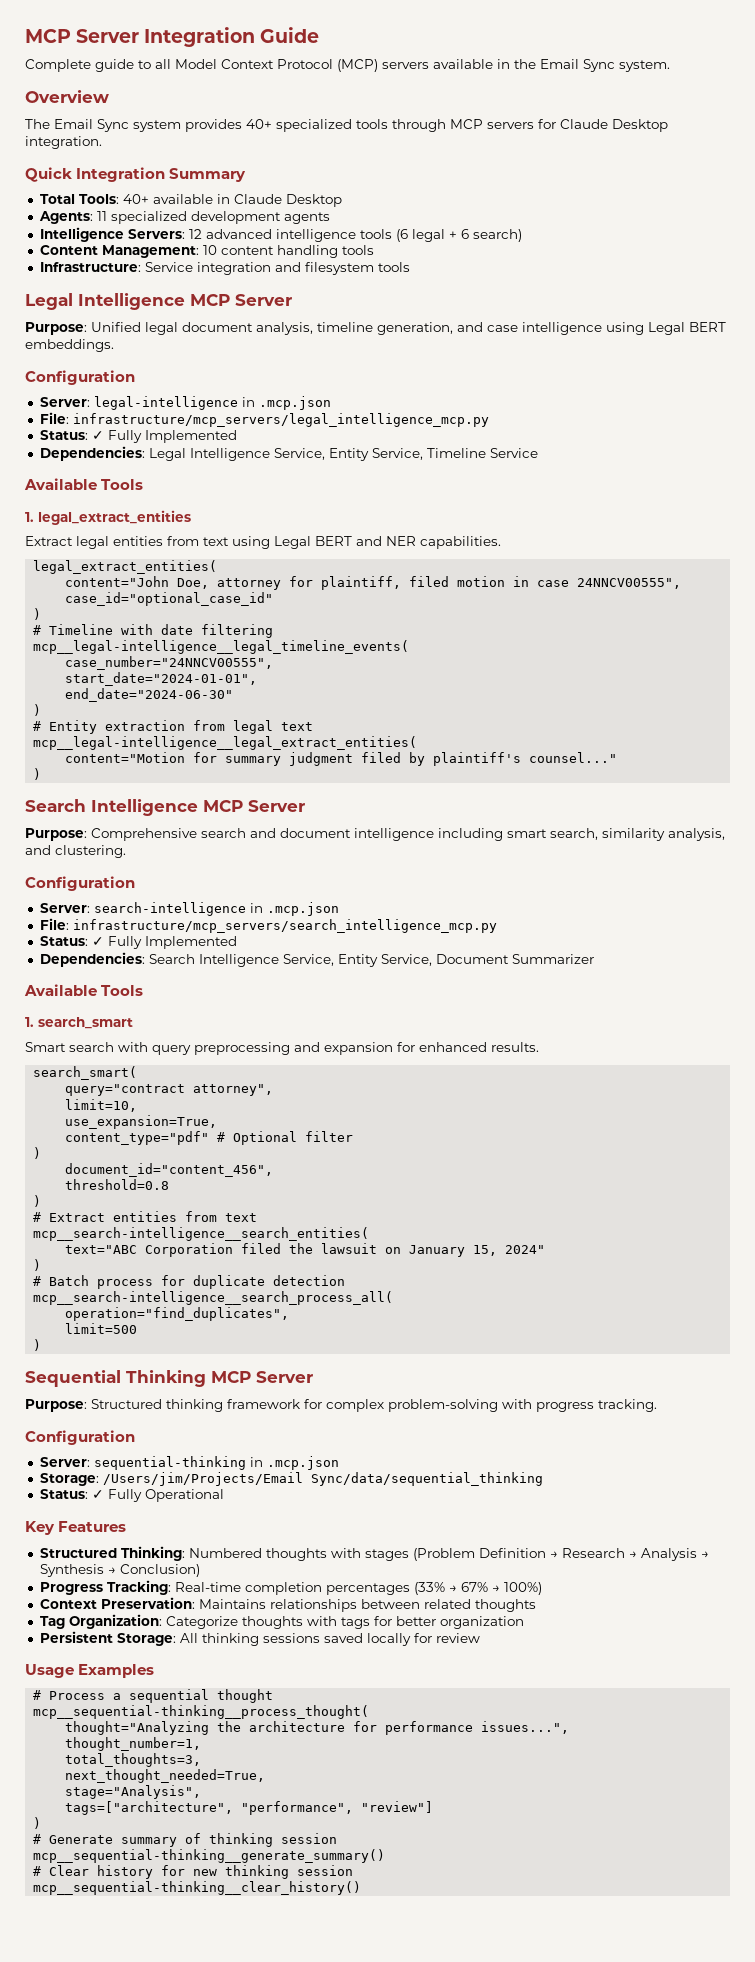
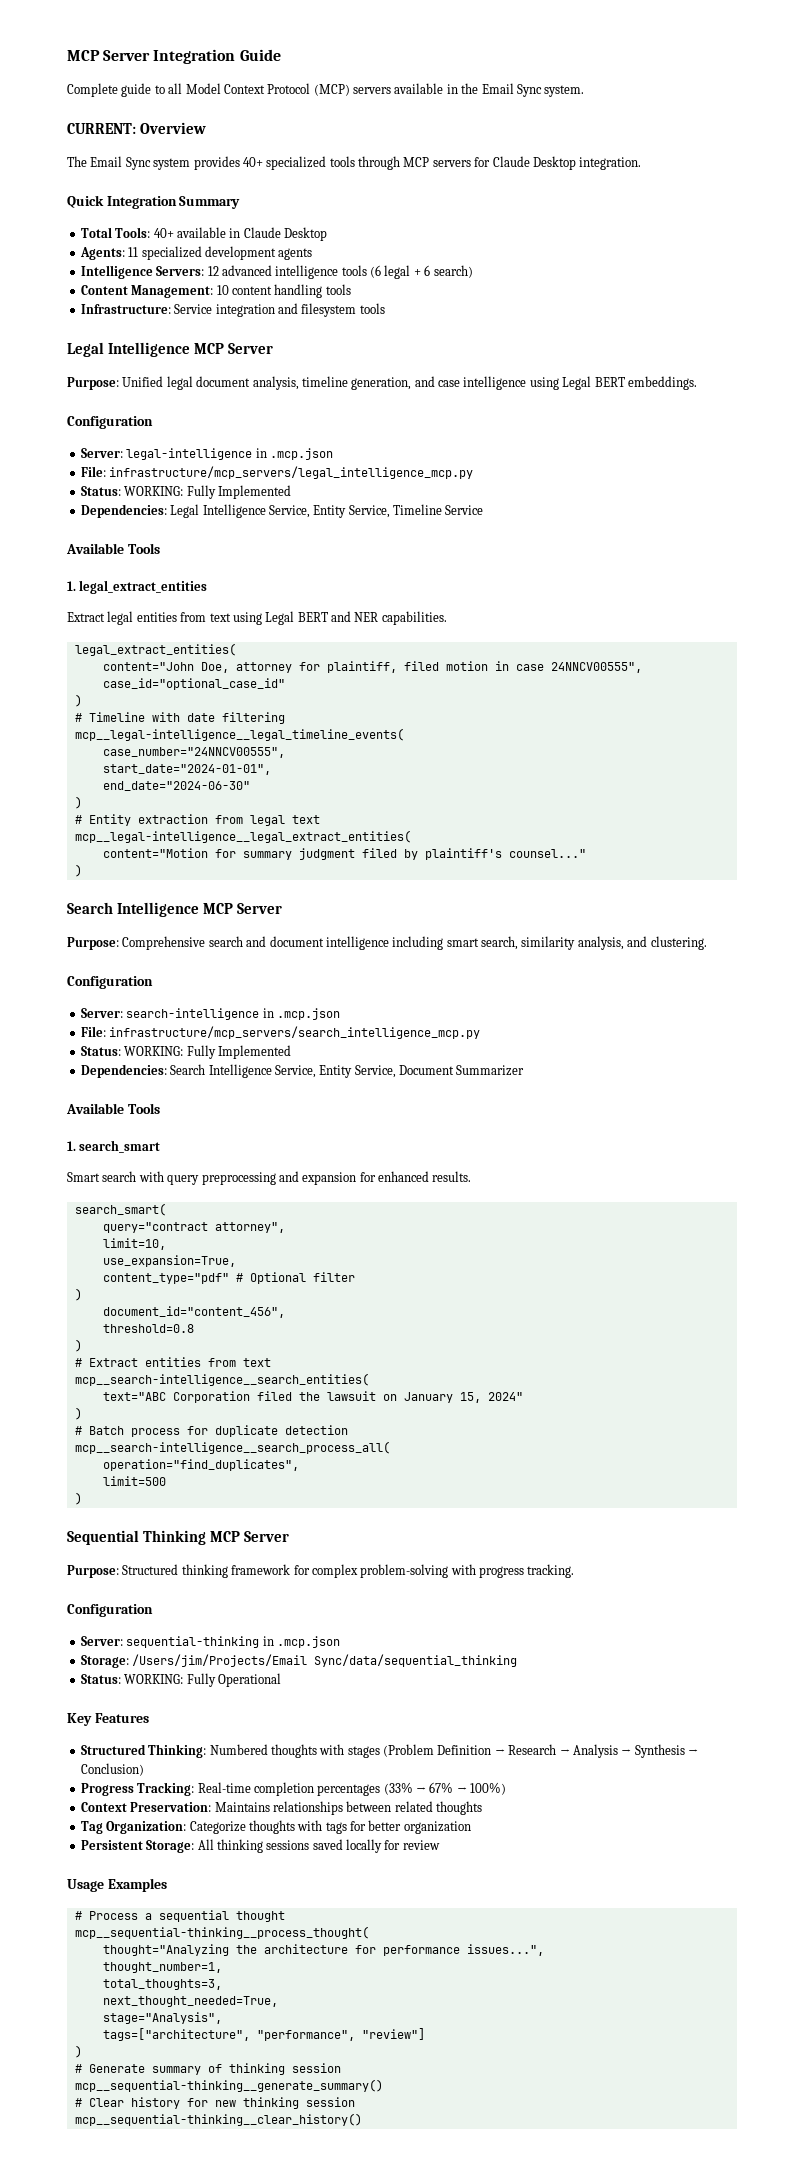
(670, 66) none -> [67,123,136,134] CURRENT:
[91,431,104,440] ✓ -> [124,486,184,496] WORKING:
[91,937,104,946] ✓ -> [124,1046,184,1056] WORKING:
[91,1490,104,1499] ✓ -> [124,1674,184,1684] WORKING:

